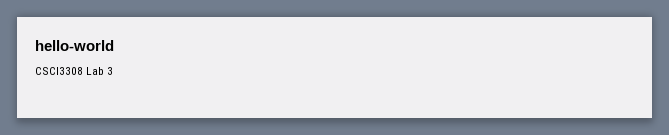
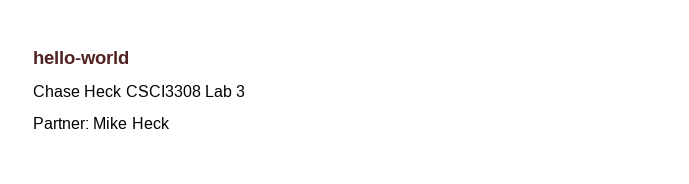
(114, 45) none -> [33,85,123,97] Chase Heck
(114, 71) none -> [33,117,170,129] // Partner: Mike Heck

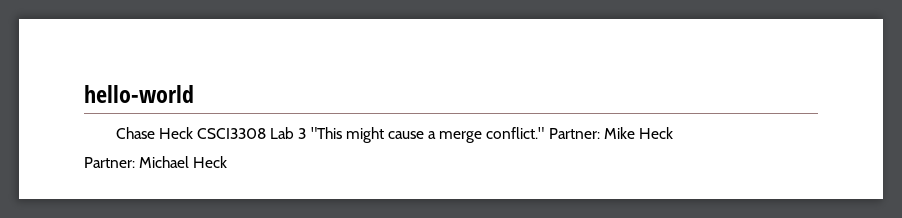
(246, 91) // -> [310,127,545,143] "This might cause a merge conflict."
(170, 123) none -> [84,156,228,168] // Partner: Michael Heck

